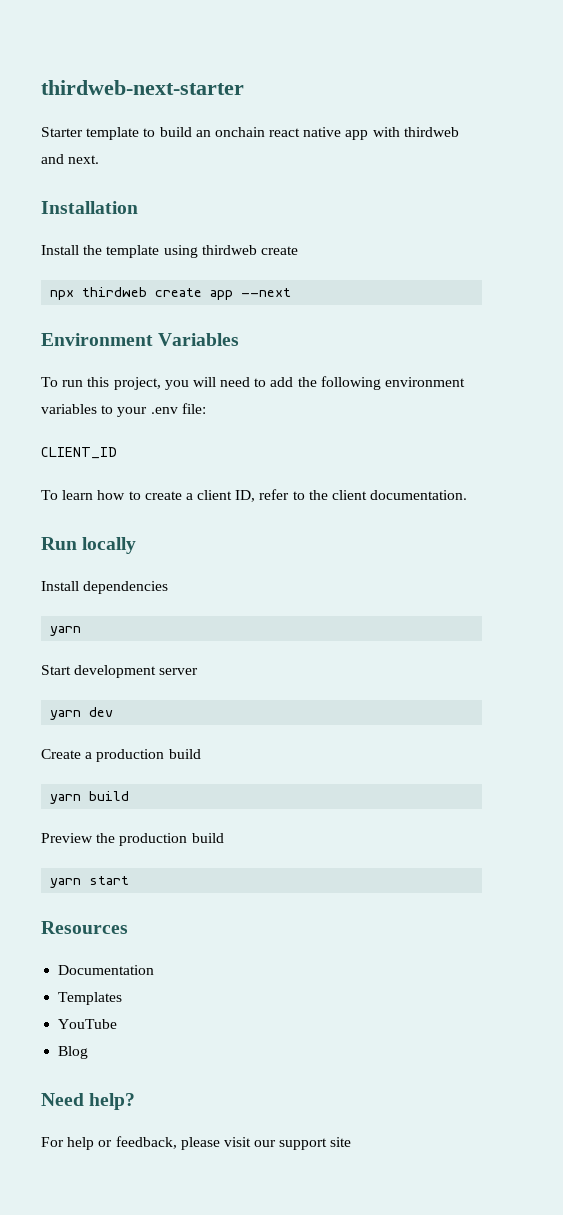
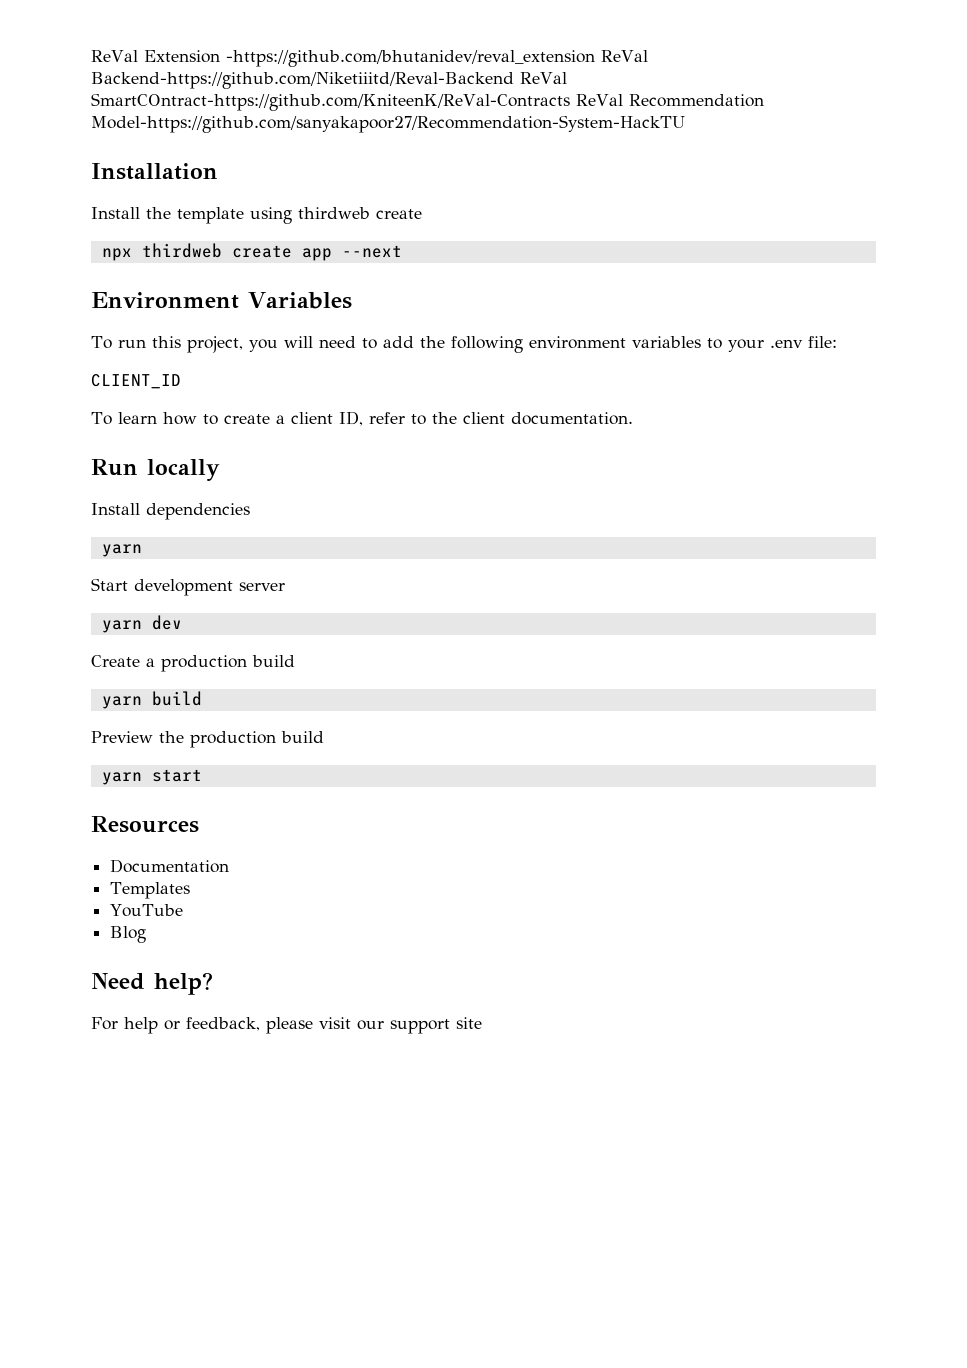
[41,80,244,95] [41,127,459,140] [41,154,100,164] thirdweb-next-starter // Starter template to build an onchain react native app with thirdweb and next. -> [91,50,648,67] [91,72,567,89] [91,93,764,111] [91,115,685,133] ReVal Extension -https://github.com/bhutanidev/reval_extension ReVal Backend-https://github.com/Niketiiitd/Reval-Backend ReVal SmartCOntract-https://github.com/KniteenK/ReVal-Contracts ReVal Recommendation Model-https://github.com/sanyakapoor27/Recommendation-System-HackTU

